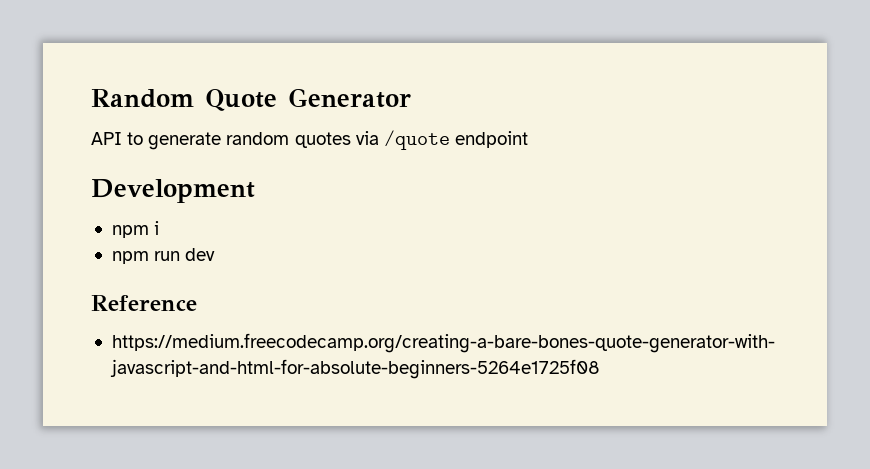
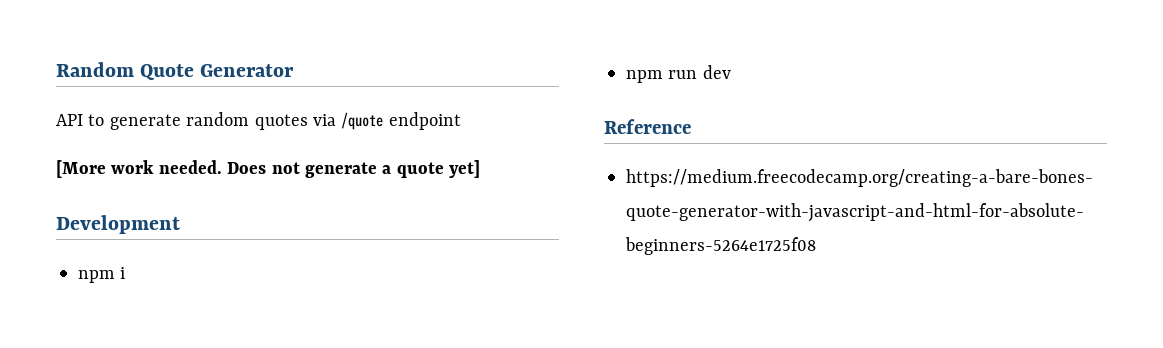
(528, 139) none -> [56,160,481,178] // [More work needed. Does not generate a quote yet]

